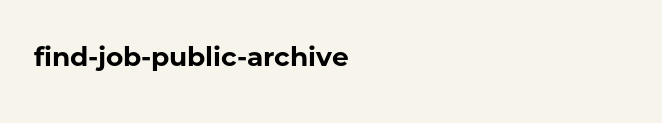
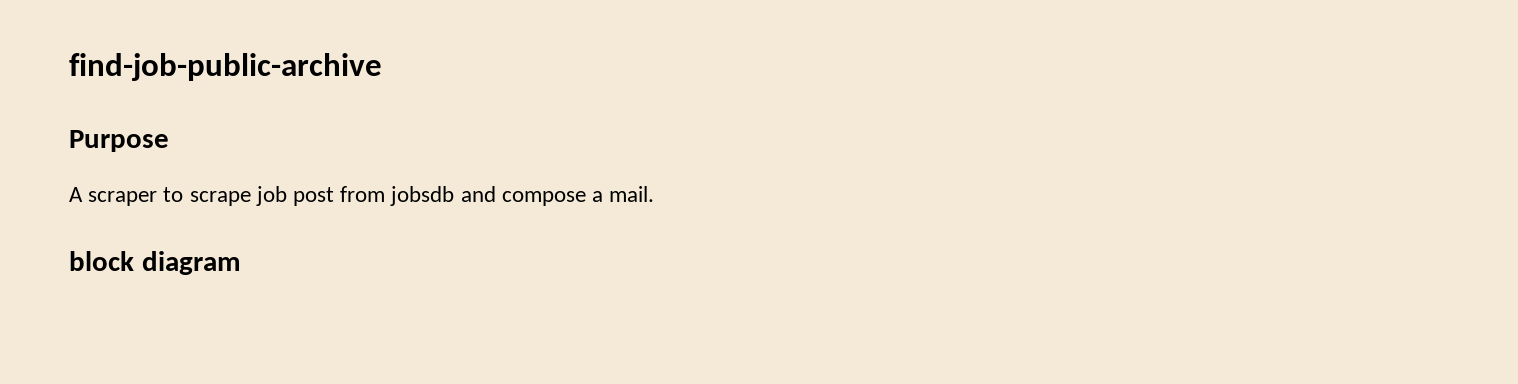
(349, 58) none -> [69,130,169,152] [69,186,655,206] [69,251,241,275] // Purpose // A scraper to scrape job post from jobsdb and compose a mail. // block diagram

